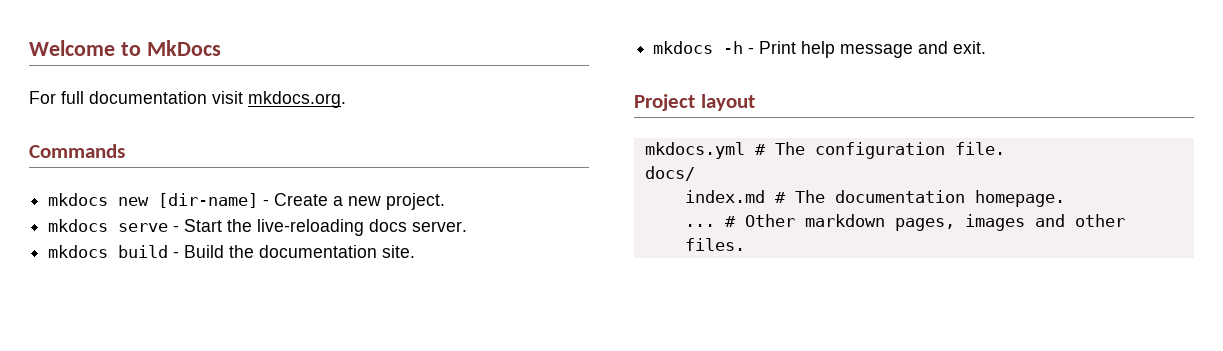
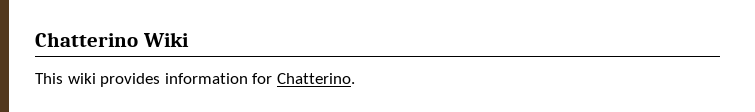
[29,40,221,56] [29,91,346,108] [29,144,125,158] [48,193,446,210] [48,219,468,236] [48,245,416,258] [653,41,987,58] [634,94,755,111] [644,142,1005,159] [644,166,695,181] [684,190,1065,207] [684,214,1125,231] [684,238,745,251] Welcome to MkDocs // For full documentation visit mkdocs.org. // Commands // mkdocs new [dir-name] - Create a new project. // mkdocs serve - Start the live-reloading docs server. // mkdocs build - Build the documentation site. // mkdocs -h - Print help message and exit. // Project layout // mkdocs.yml # The configuration file. // docs/ // index.md # The documentation homepage. // ... # Other markdown pages, images and other files. -> [35,32,189,47] [35,73,355,87] Chatterino Wiki // This wiki provides information for Chatterino.

